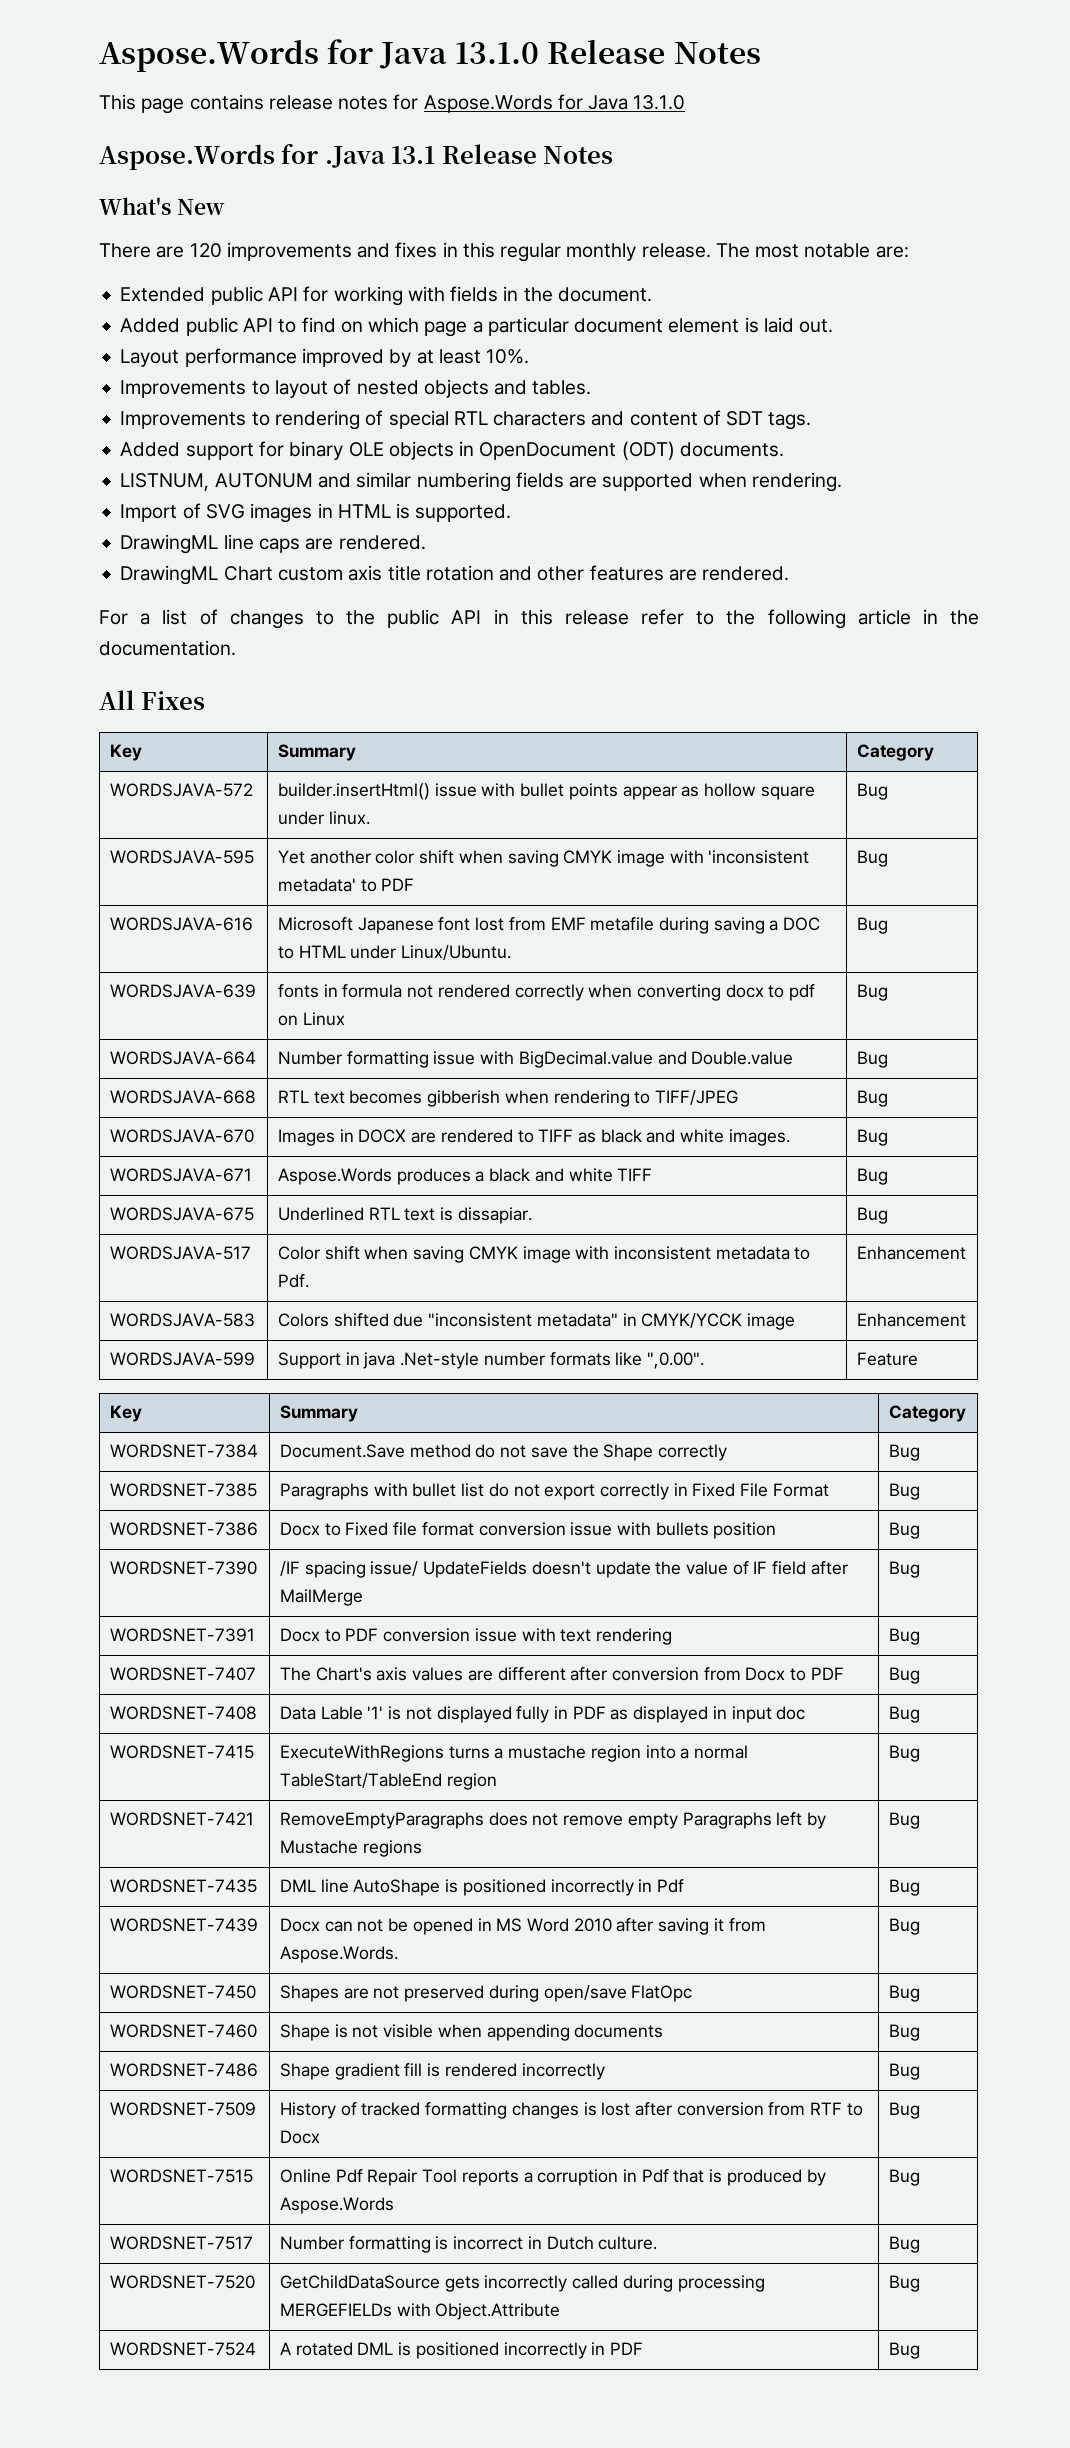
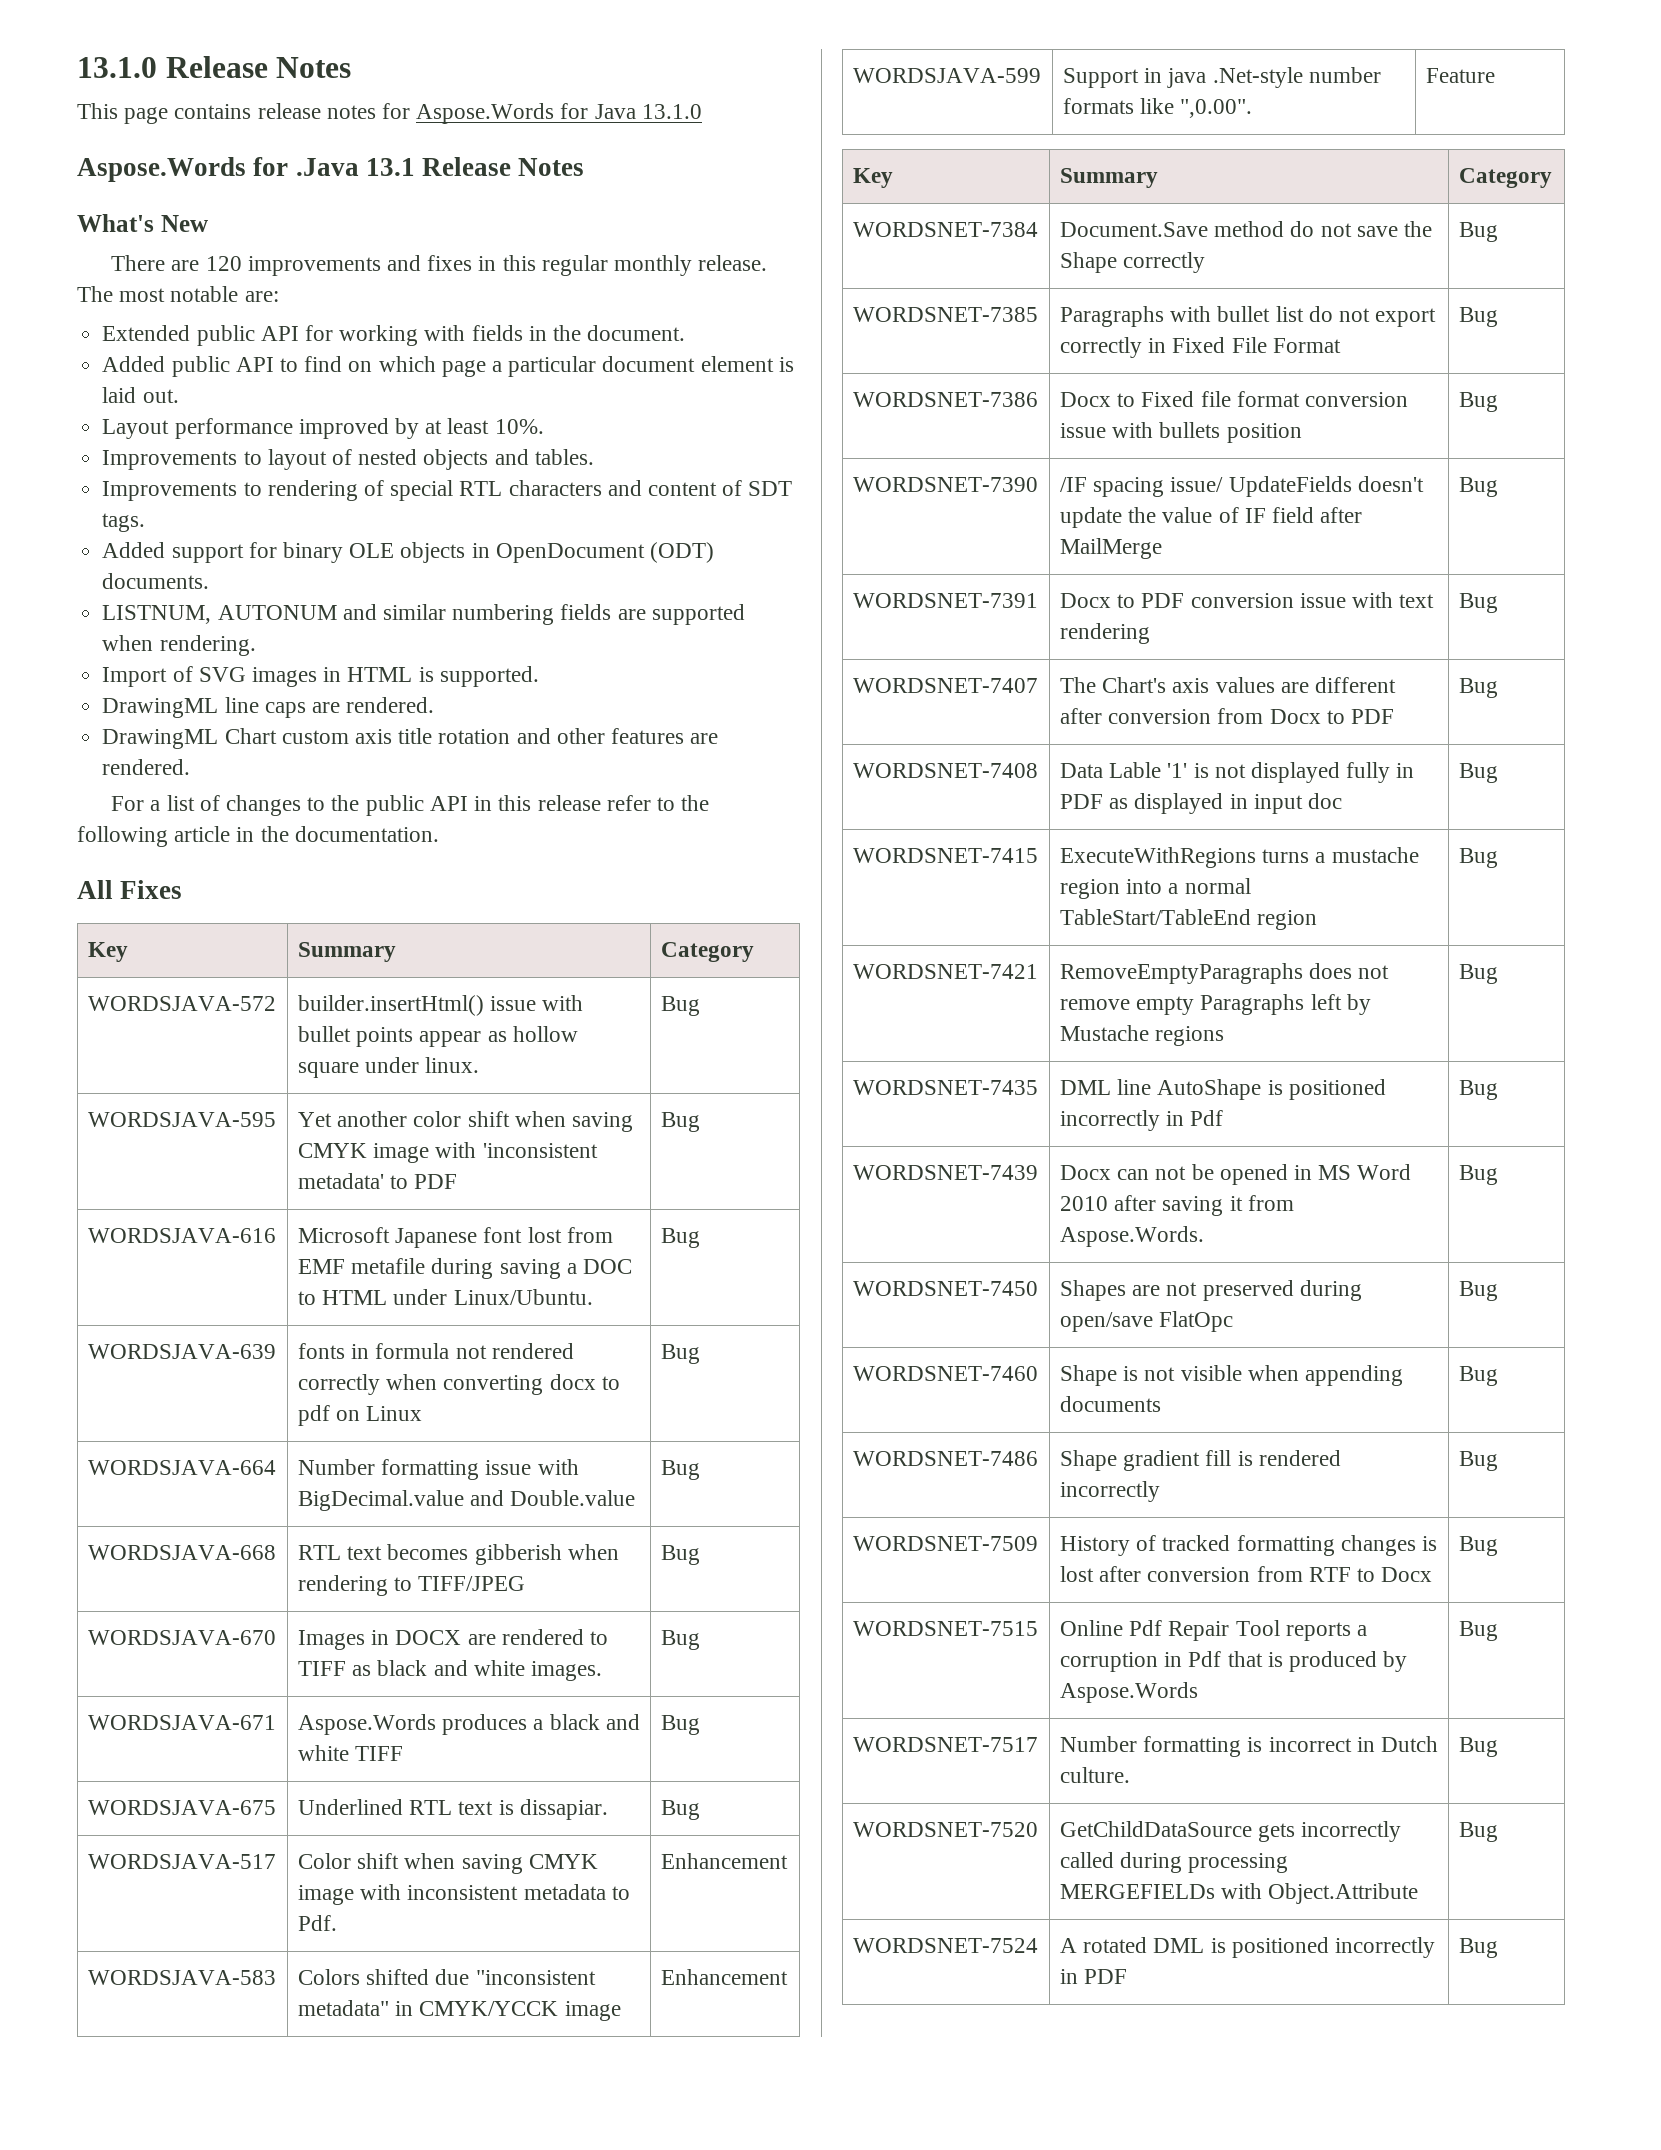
[99,39,448,72] Aspose.Words for Java -> (77, 67) none

